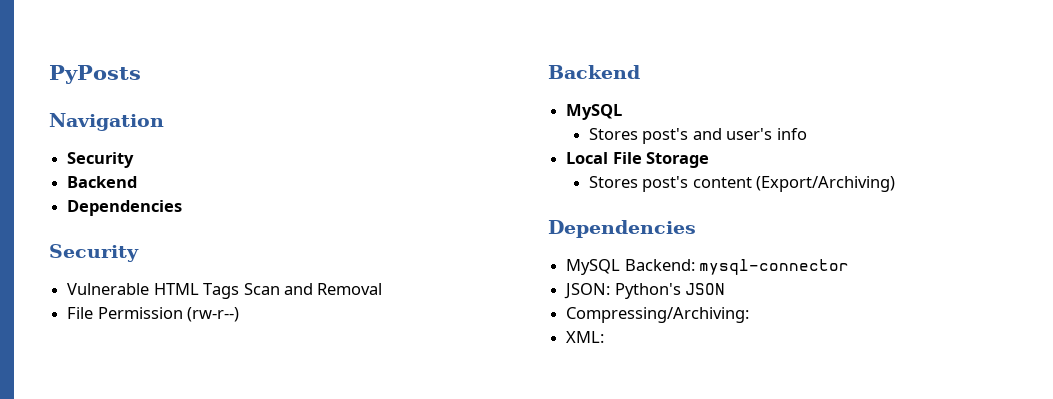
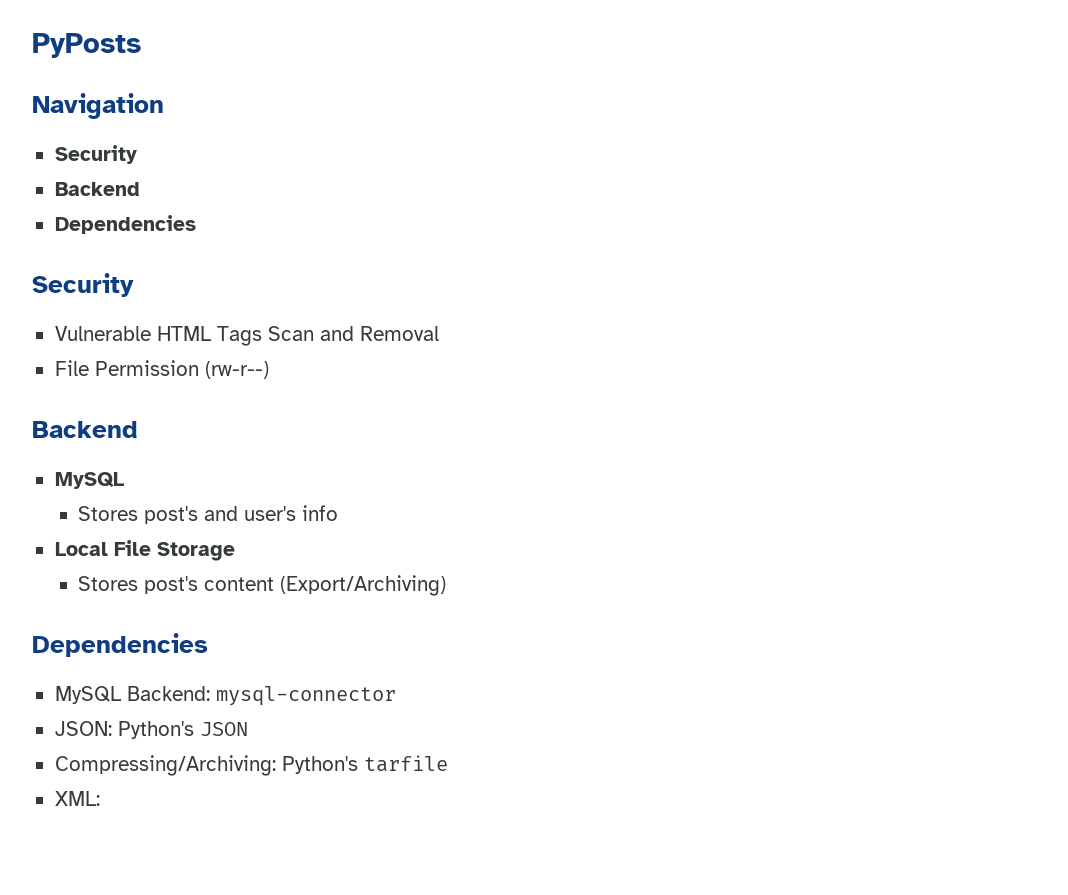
(750, 315) none -> [281,755,448,774] Python's tarfile

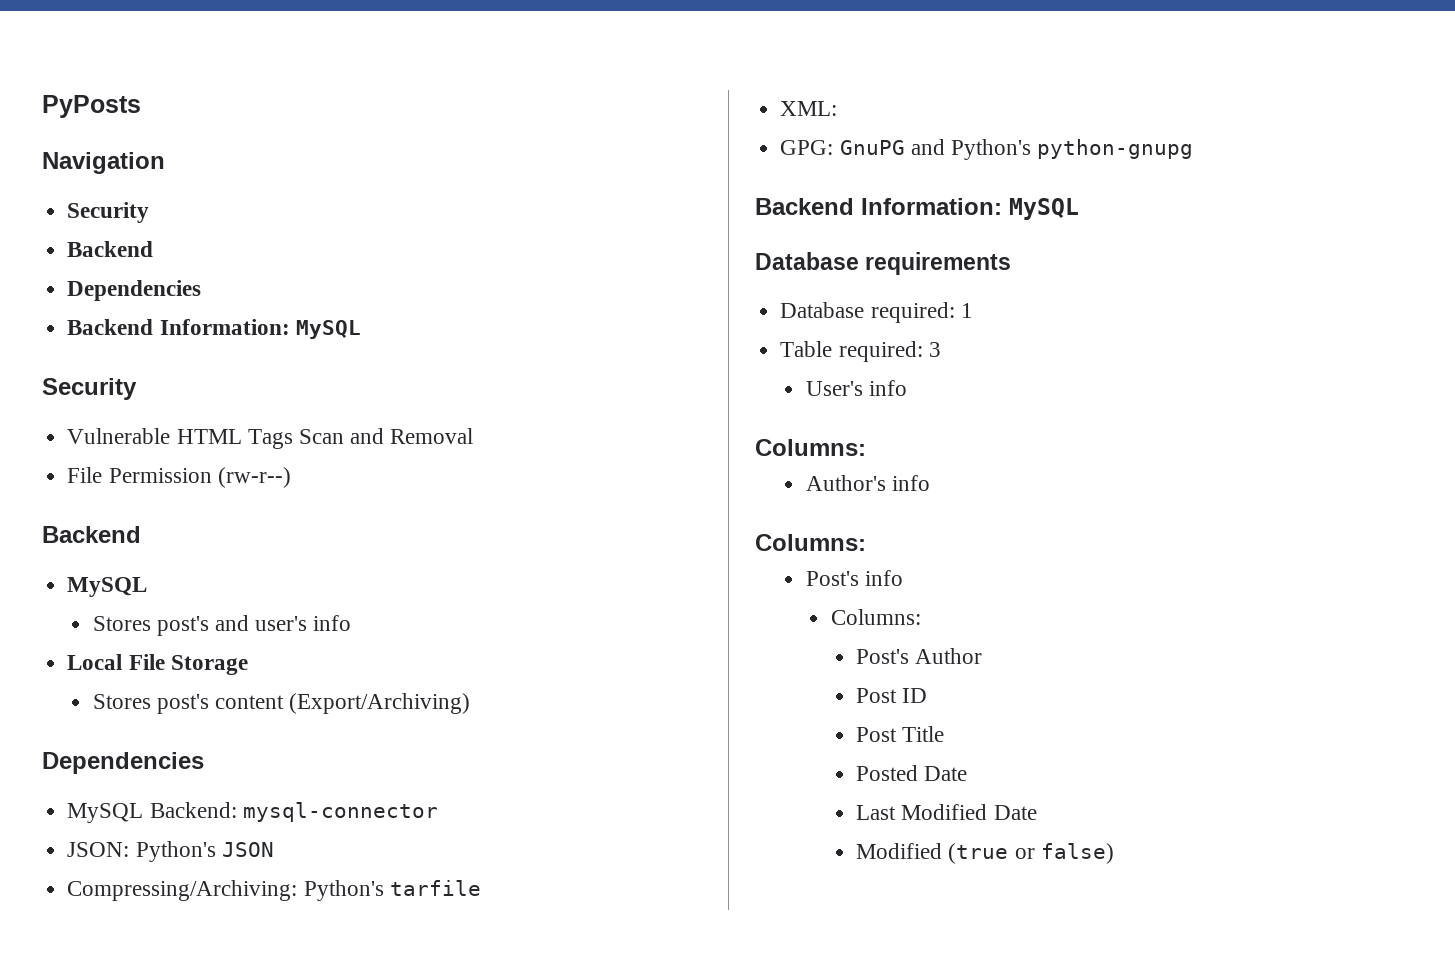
(196, 224) none -> [67,319,361,339] // Backend Information: MySQL
(100, 798) none -> [780,139,1194,160] [755,198,1079,220] [755,252,1012,275] [780,302,973,323] [780,341,941,362] [805,380,907,396] [755,439,866,456] [805,475,930,491] [755,534,866,551] [805,570,903,586] [830,609,921,625] [856,648,983,664] [856,688,928,703] [856,726,945,742] [856,765,968,781] [856,804,1037,820] [856,843,1114,864] // GPG: GnuPG and Python's python-gnupg // Backend Information: MySQL // Database requirements // Database required: 1 // Table required: 3 // User's info // Columns: // Author's info // Columns: // Post's info // Columns: // Post's Author // Post ID // Post Title // Posted Date // Last Modified Date // Modified (true or false)

